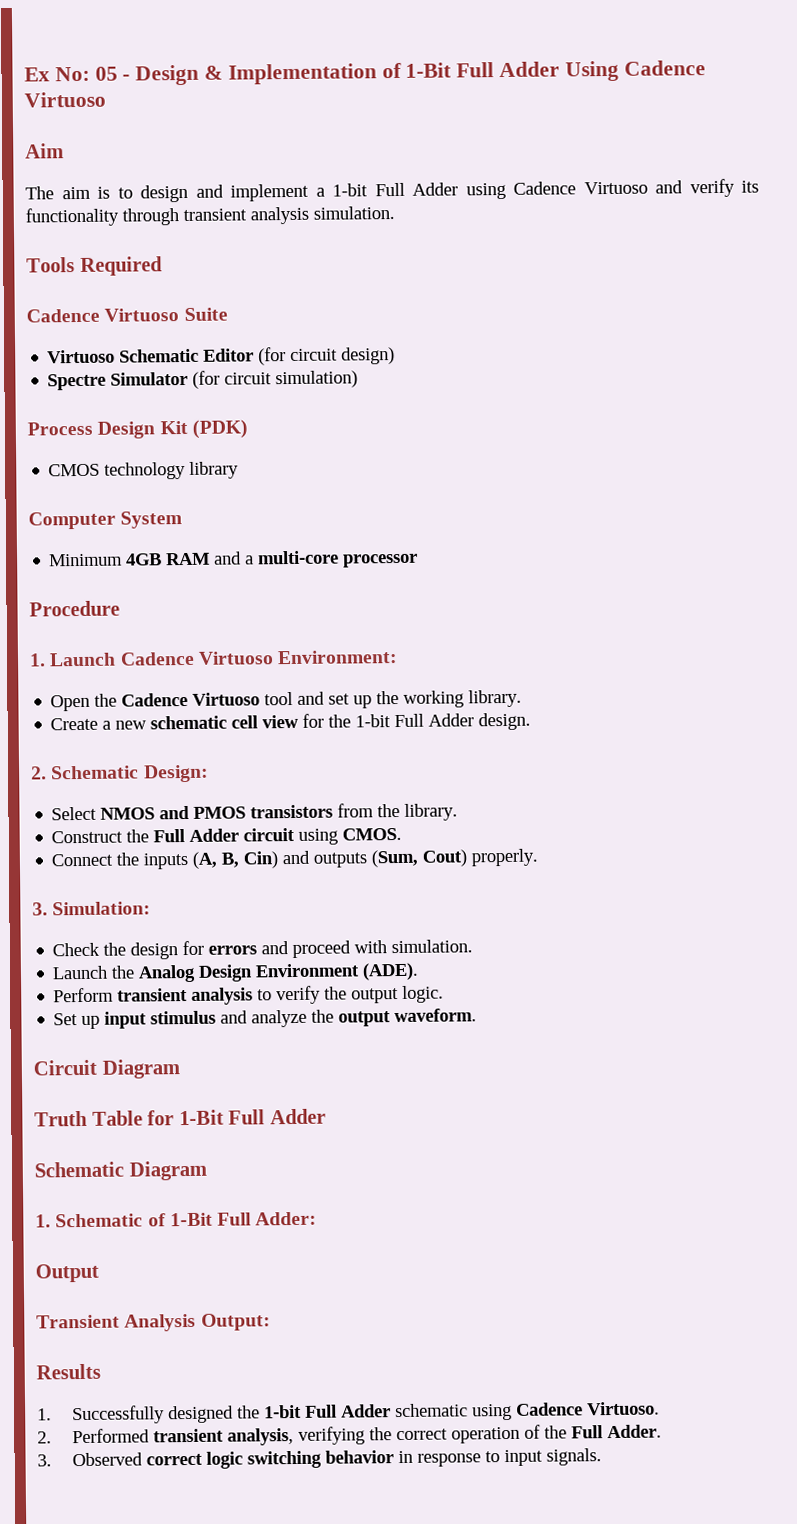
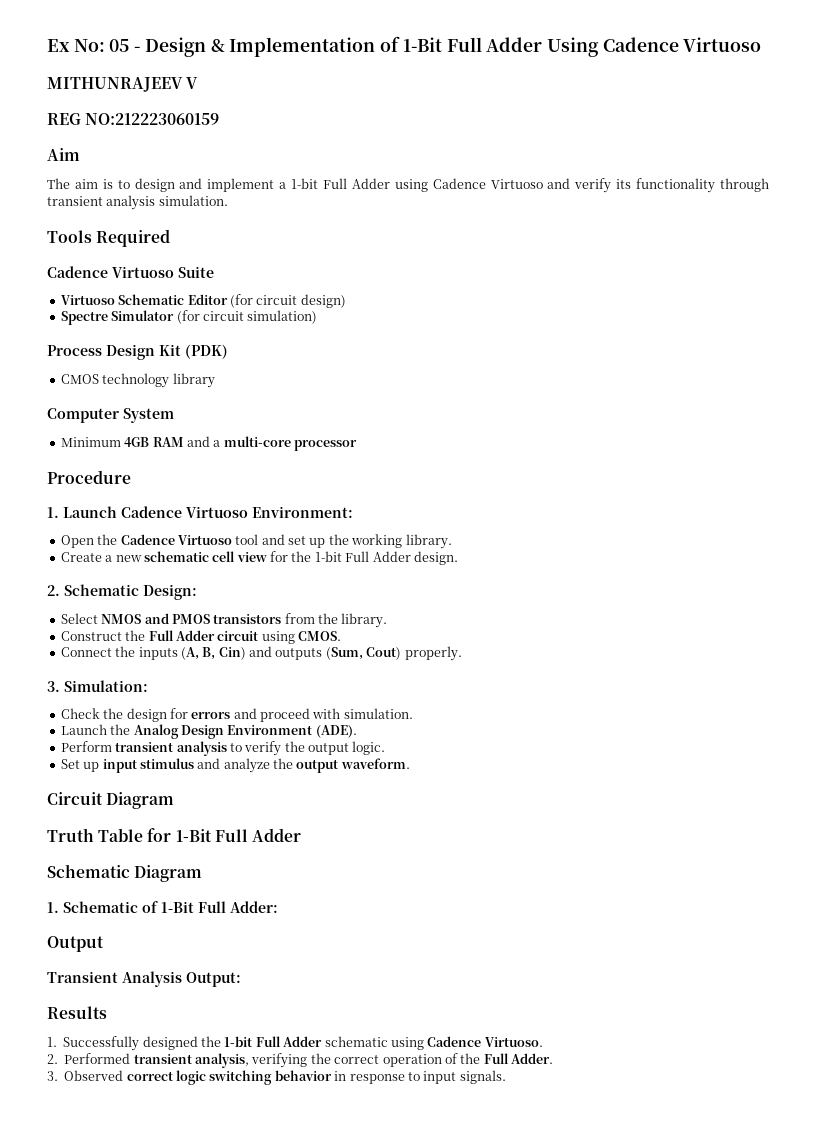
(106, 99) none -> [47,77,199,92] [47,113,220,125] // MITHUNRAJEEV V // REG NO:212223060159

